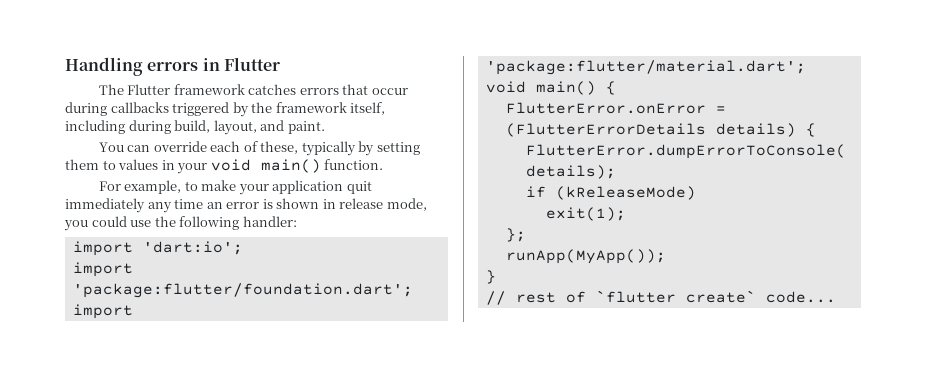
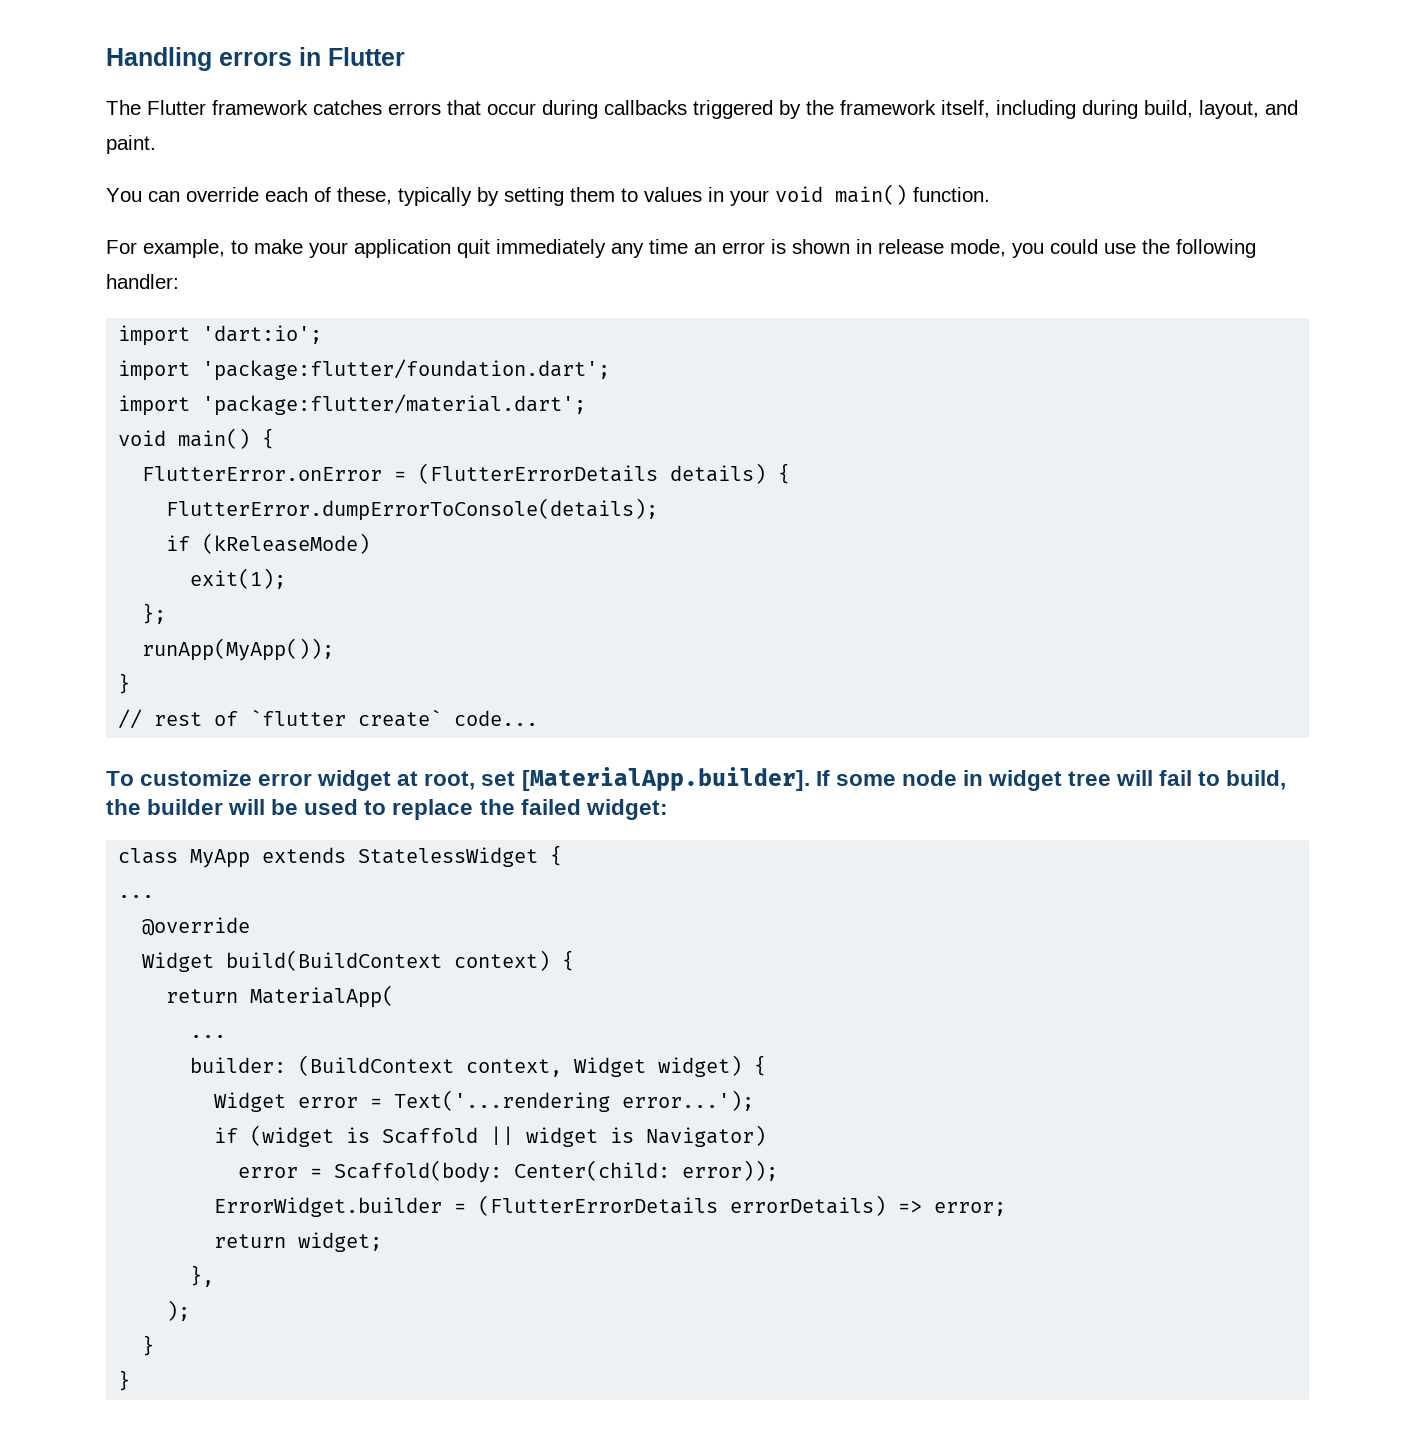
(836, 297) none -> [106,767,1287,791] [106,799,668,820] [118,845,563,868] [118,895,155,898] [142,917,251,936] [142,950,575,972] [166,985,395,1008] [190,1035,227,1038] [190,1055,767,1077] [214,1090,755,1112] [214,1125,767,1147] [238,1160,779,1183] [214,1195,1007,1217] [214,1232,383,1252] [190,1265,215,1287] [166,1300,191,1321] [142,1335,155,1356] [118,1370,131,1391] // To customize error widget at root, set [MaterialApp.builder]. If some node in widget tree will fail to build, the builder will be used to replace the failed widget: // class MyApp extends StatelessWidget { // ... // @override // Widget build(BuildContext context) { // return MaterialApp( // ... // builder: (BuildContext context, Widget widget) { // Widget error = Text('...rendering error...'); // if (widget is Scaffold || widget is Navigator) // error = Scaffold(body: Center(child: error)); // ErrorWidget.builder = (FlutterErrorDetails errorDetails) => error; // return widget; // }, // ); // } // }

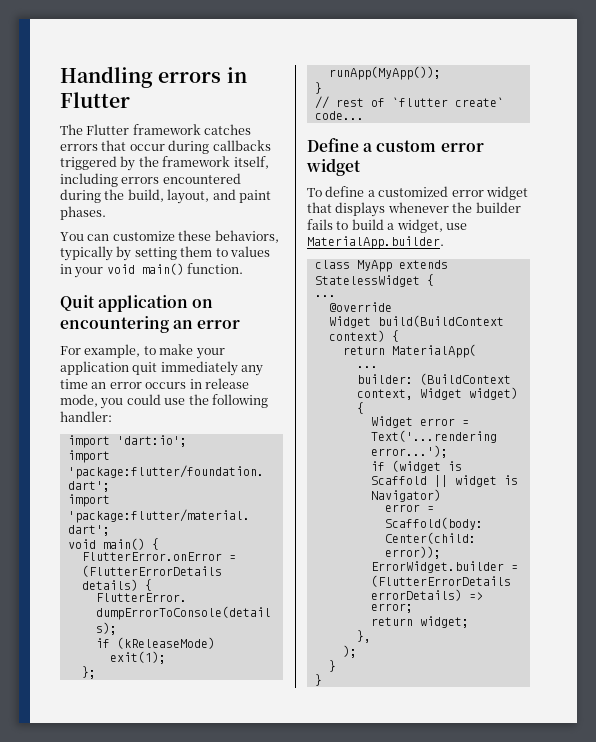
[1082,100,1138,119] during -> [121,173,241,184] [60,189,125,203] errors encountered during the
[106,135,156,154] paint. -> [238,190,271,203] [60,206,106,220] paint phases.
[186,187,392,205] override each of these, -> [112,230,279,243] customize these behaviors,
(990, 194) none -> [60,295,214,312] [60,316,241,333] // Quit application on encountering an error
[771,239,850,254] is shown -> [145,382,187,389] occurs
[106,767,1287,791] [106,799,668,820] To customize error widget at root, set [MaterialApp.builder]. If some node in widget tree will fail to build, the builder will be used to replace the failed widget: -> [307,138,484,152] [306,158,361,176] [307,186,528,200] [307,202,521,217] [307,219,467,233] [307,236,444,249] Define a custom error widget // To define a customized error widget that displays whenever the builder fails to build a widget, use MaterialApp.builder.

